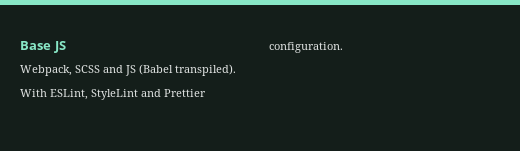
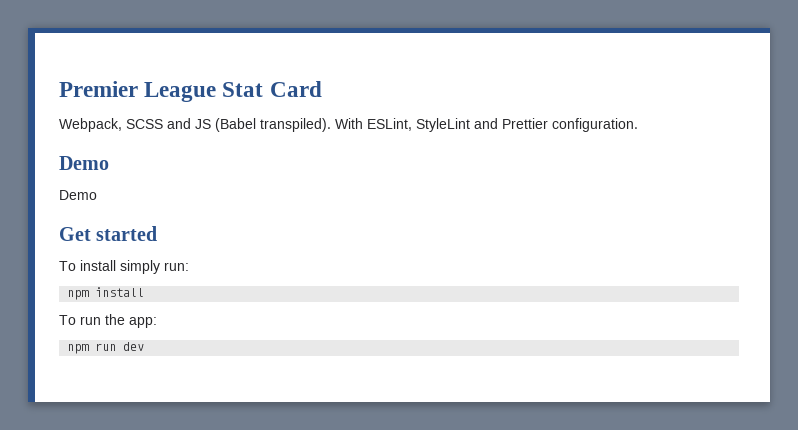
[20,41,66,53] Base JS -> [59,81,322,102] Premier League Stat Card
(236, 70) // -> (331, 125) none
(343, 47) none -> [59,156,109,170] [59,190,97,200] [59,226,158,241] [59,260,189,274] [67,287,145,300] [59,314,157,328] [67,342,145,354] // Demo // Demo // Get started // To install simply run: // npm install // To run the app: // npm run dev

